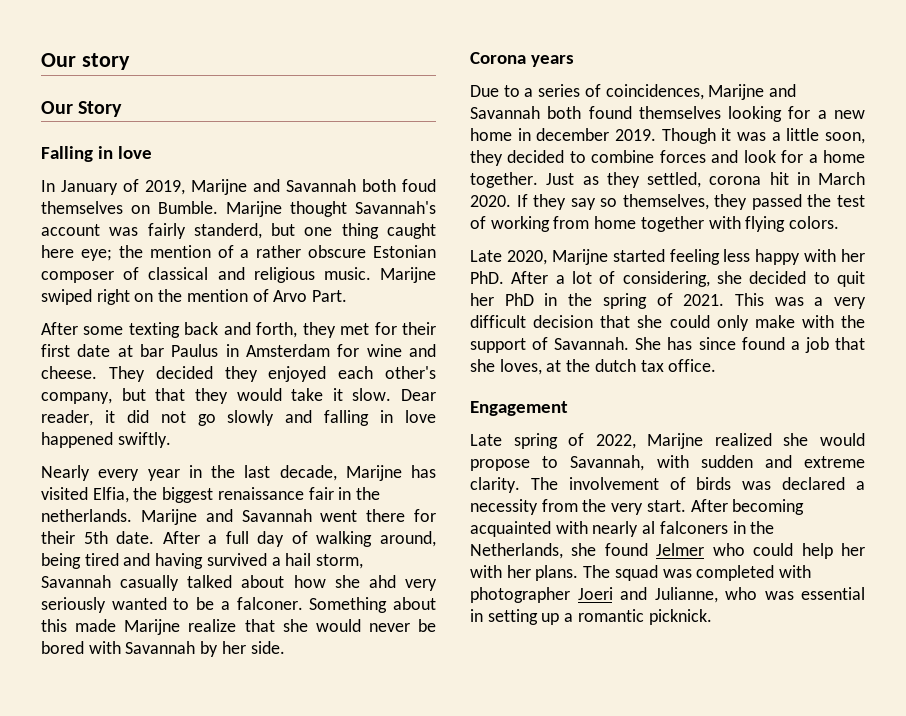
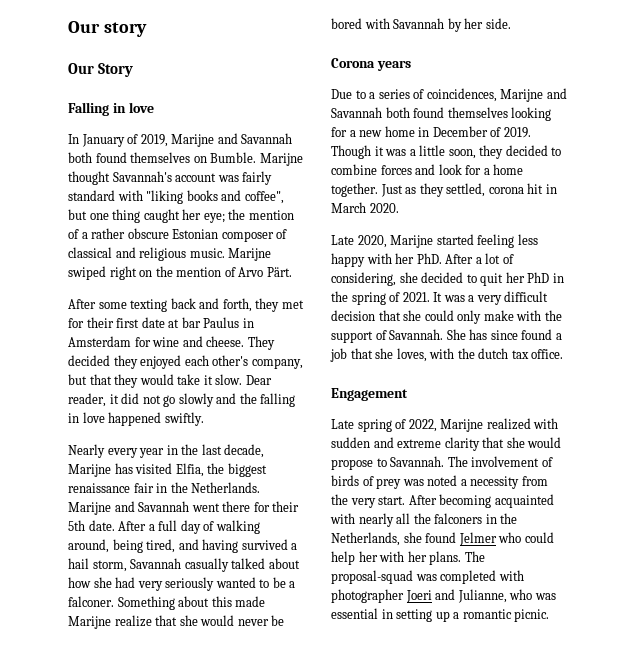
[402,179,436,192] foud -> [95,152,127,163] found
[193,223,262,239] standerd, -> [68,190,284,204] standard with "liking books and coffee",
[41,245,74,258] here -> [182,209,202,220] her
[312,290,348,302] Part. -> [266,267,292,277] Pärt.
(313, 416) none -> [239,393,257,404] the
[41,509,132,522] netherlands. -> [191,482,261,493] Netherlands.
[84,553,119,566] tired -> [146,539,176,553] tired,
[368,575,396,588] ahd -> [115,577,136,588] had
[536,128,610,141] december -> [432,126,502,137] December of
[516,194,865,210] [470,216,840,232] If they say so themselves, they passed the test of working from home together with flying colors. -> (399, 208) none
[734,293,764,306] This -> [433,292,443,302] It
[546,360,562,372] at -> [429,348,455,359] with
[783,433,865,446] [470,455,865,471] [470,477,846,493] she would propose to Savannah, with sudden and extreme clarity. The involvement of birds was declared -> [533,418,559,429] [331,437,562,451] [331,456,553,470] [331,475,458,489] with sudden and extreme clarity that she would propose to Savannah. The involvement of birds of prey was noted
[642,521,656,534] al -> [396,513,431,524] all the
[614,565,658,581] squad -> [331,570,413,584] proposal-squad
[648,609,712,625] picknick. -> [514,609,550,622] picnic.

